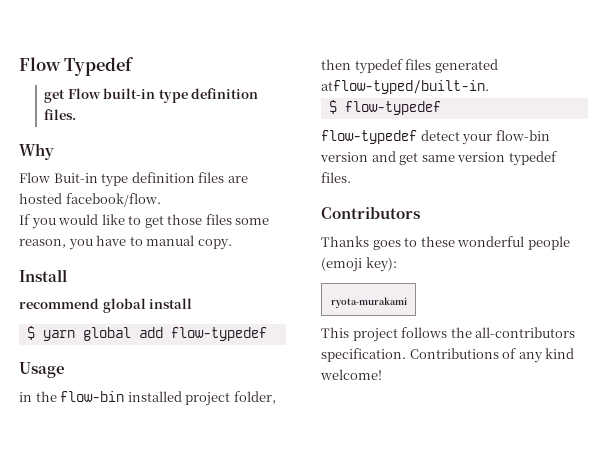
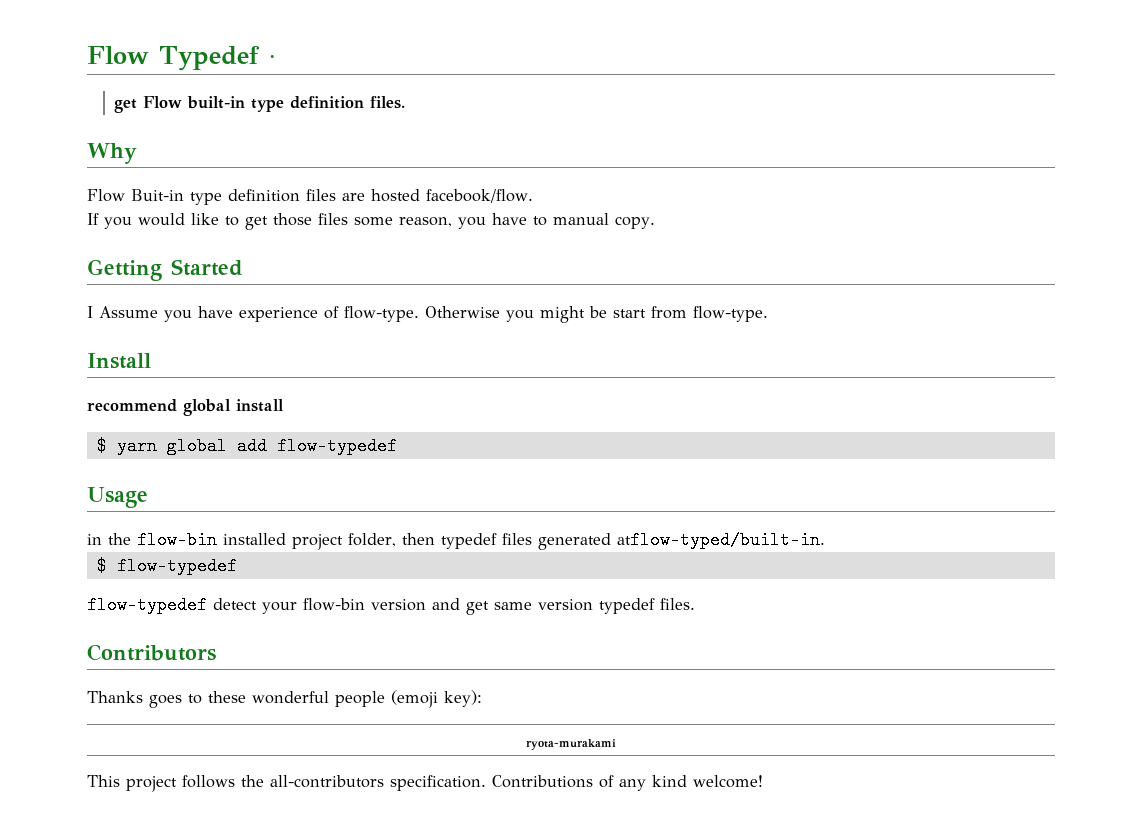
(135, 66) none -> [268,54,276,64] ·
(232, 244) none -> [87,259,243,281] [87,306,768,323] // Getting Started // I Assume you have experience of flow-type. Otherwise you might be start from flow-type.

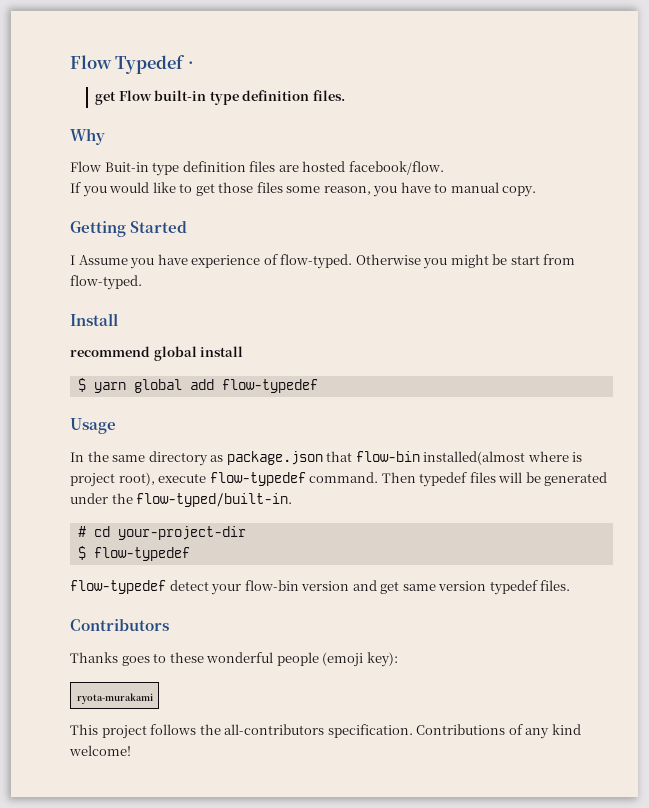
[344,306,419,322] flow-type. -> [280,254,353,269] flow-typed.
[693,306,768,322] flow-type. -> [70,275,142,290] flow-typed.
[87,531,825,550] in the flow-bin installed project folder, then typedef files generated atflow-typed/built-in. -> [70,451,583,466] [70,472,608,487] [70,493,293,507] [77,526,246,540] In the same directory as package.json that flow-bin installed(almost where is project root), execute flow-typedef command. Then typedef files will be generated under the flow-typed/built-in. // # cd your-project-dir

